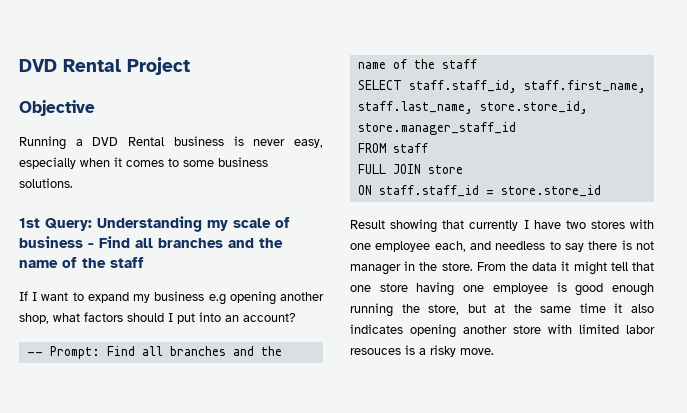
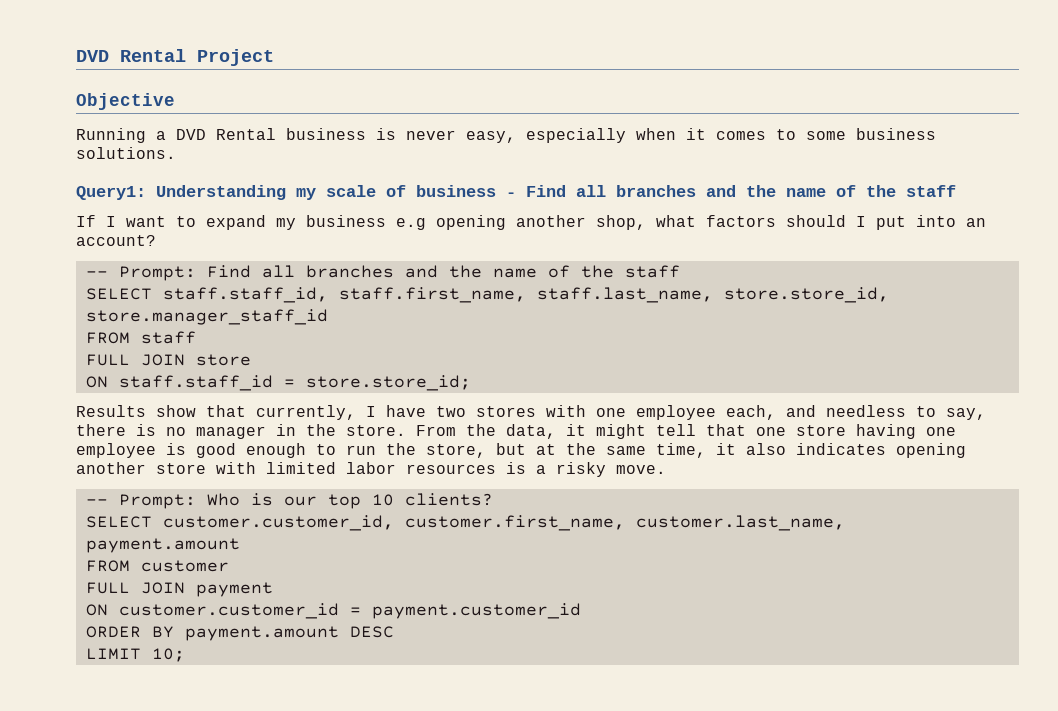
[19,218,92,231] 1st Query: -> [76,186,146,200] Query1:
[500,185,601,197] [350,219,519,233] store.store_id // Result showing that currently -> [305,375,471,391] [76,405,356,420] store.store_id; // Results show that currently,
[565,243,584,252] say -> [946,408,986,420] say,
[636,241,654,250] not -> [166,427,186,436] no
[532,262,558,271] data -> [506,424,556,439] data,
[350,303,393,317] running -> [316,444,376,455] to run
[579,303,606,313] time -> [656,443,706,458] time,
[350,348,401,355] resouces -> [406,464,496,474] resources
(494, 351) none -> [85,493,493,509] [85,515,845,531] [85,538,240,553] [85,560,229,572] [85,582,273,597] [85,603,581,619] [85,626,394,641] [85,648,185,662] // -- Prompt: Who is our top 10 clients? // SELECT customer.customer_id, customer.first_name, customer.last_name, payment.amount // FROM customer // FULL JOIN payment // ON customer.customer_id = payment.customer_id // ORDER BY payment.amount DESC // LIMIT 10;

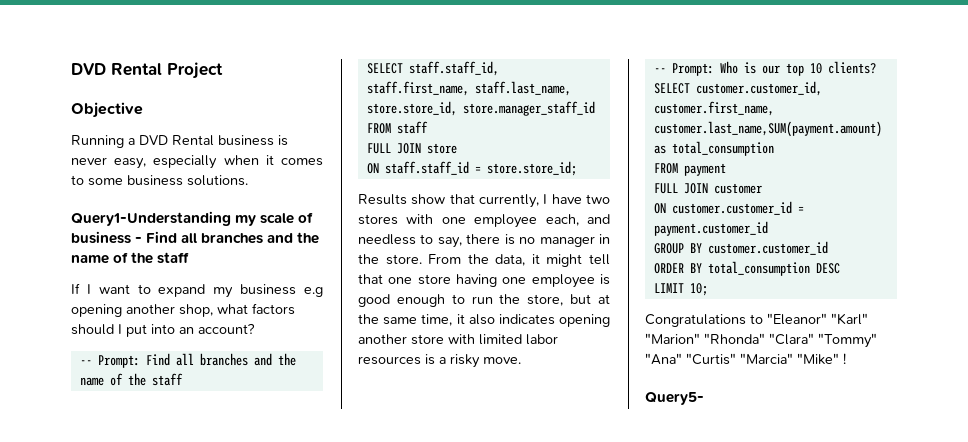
[76,185,286,200] Query1: Understanding -> [71,211,231,226] Query1-Understanding
[635,515,845,531] [85,538,240,553] [85,560,229,572] [85,582,273,597] customer.last_name, payment.amount // FROM customer // FULL JOIN payment -> [653,121,882,137] [653,141,774,156] [653,163,726,176] [653,183,762,194] customer.last_name,SUM(payment.amount) as total_consumption // FROM payment // FULL JOIN customer
(581, 611) none -> [653,241,828,255] // GROUP BY customer.customer_id
[184,626,339,641] payment.amount -> [707,261,810,276] total_consumption
(185, 655) none -> [645,313,868,327] [645,333,877,348] [645,353,846,365] [645,392,704,405] // Congratulations to "Eleanor" "Karl" "Marion" "Rhonda" "Clara" "Tommy" "Ana" "Curtis" "Marcia" "Mike" ! // Query5-

